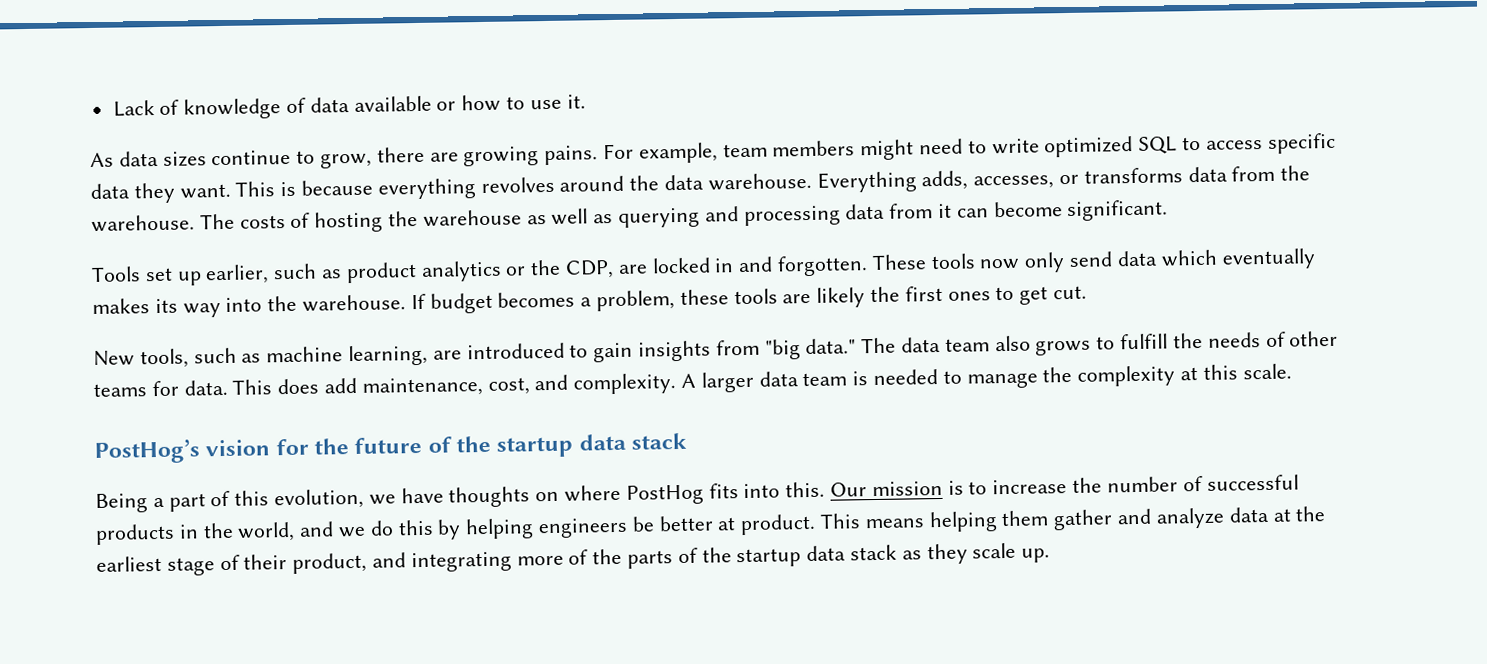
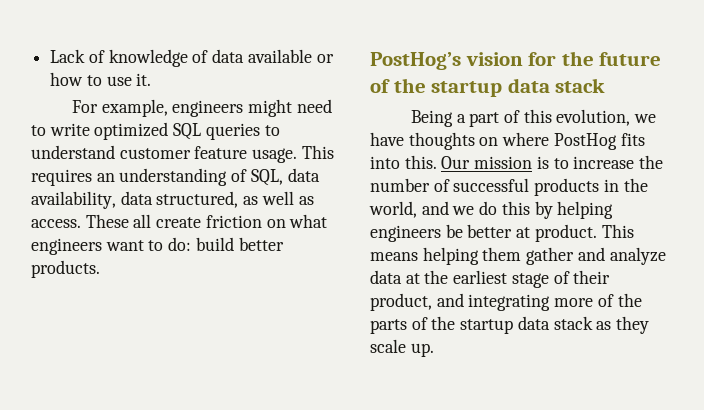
[90,140,856,169] As data sizes continue to grow, there are growing pains. For example, team members -> [71,99,244,117] For example, engineers
[1182,132,1336,154] [90,165,1311,204] [91,199,1169,233] [91,248,1316,286] [92,285,1088,318] [93,330,1339,369] [93,363,1292,397] to access specific data they want. This is because everything revolves around the data warehouse. Everything adds, accesses, or transforms data from the warehouse. The costs of hosting the warehouse as well as querying and processing data from it can become significant. // Tools set up earlier, such as product analytics or the CDP, are locked in and forgotten. These tools now only send data which eventually makes its way into the warehouse. If budget becomes a problem, these tools are likely the first ones to get cut. // New tools, such as machine learning, are introduced to gain insights from "big data." The data team also grows to fulfill the needs of other teams for data. This does add maintenance, cost, and complexity. A larger data team is needed to manage the complexity at this scale. -> [205,123,280,140] [31,145,334,163] [31,168,320,186] [31,191,314,209] [31,214,328,228] [31,237,284,255] [31,260,100,278] queries to understand customer feature usage. This requires an understanding of SQL, data availability, data structured, as well as access. These all create friction on what engineers want to do: build better products.

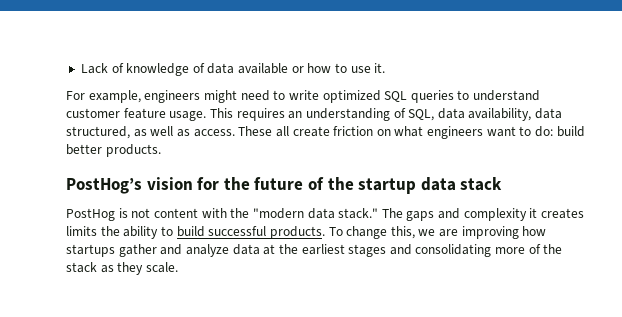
[410,109,657,127] [370,132,645,150] [370,155,664,169] [370,178,648,196] [369,201,614,219] [370,224,634,242] [370,247,522,265] Being a part of this evolution, we have thoughts on where PostHog fits into this. Our mission is to increase the number of successful products in the world, and we do this by helping engineers be better at product. This means helping them -> [66,208,585,221] [66,226,547,239] [66,244,115,257] PostHog is not content with the "modern data stack." The gaps and complexity it creates limits the ability to build successful products. To change this, we are improving how startups
[511,270,611,288] [370,293,642,311] [370,316,550,334] stage of their product, and integrating more of the parts of the startup data -> [348,244,563,257] stages and consolidating more of the
[370,339,434,357] scale up. -> [145,262,178,273] scale.

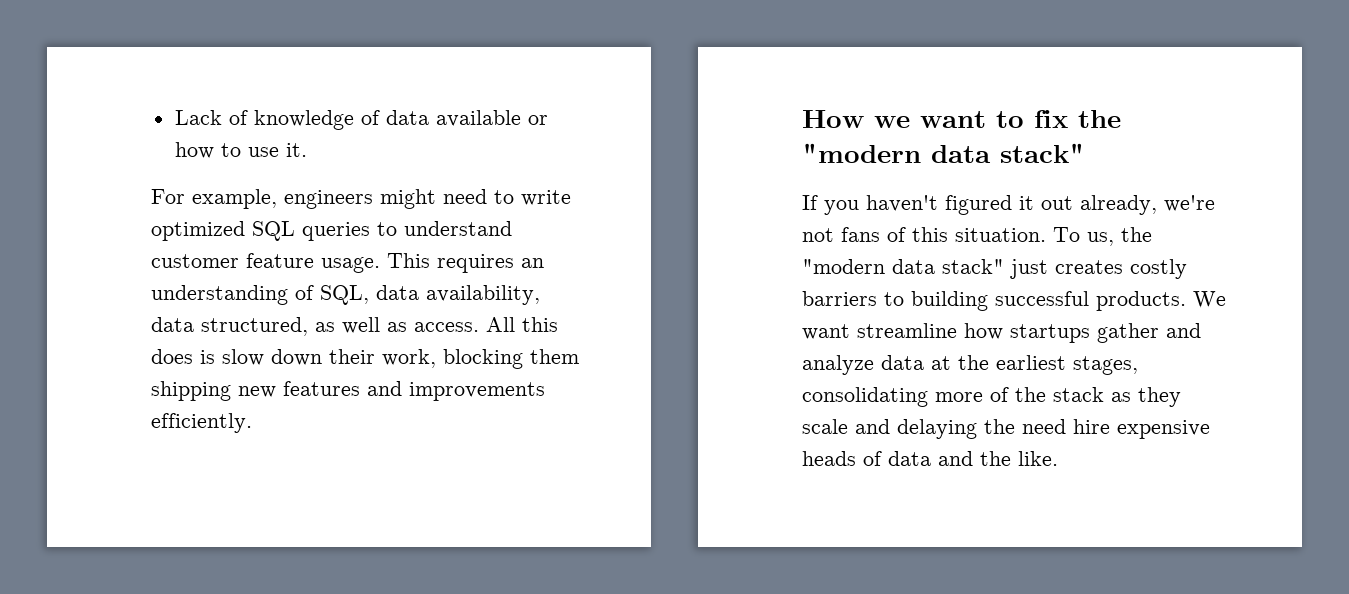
[238,126,585,139] [66,144,161,157] [66,177,503,194] [66,208,585,221] [66,226,519,239] These all create friction on what engineers want to do: build better products. // PostHog’s vision for the future of the startup data stack // PostHog is not content with the "modern data stack." The gaps and complexity it creates limits the ability to build successful products. To change this, we are improving -> [486,317,558,332] [151,349,579,369] [151,381,545,401] [151,413,252,433] [802,110,1121,128] [802,143,1085,163] [802,195,1215,215] [802,227,1152,246] [802,259,1187,279] [802,291,1226,311] [802,323,957,340] All this does is slow down their work, blocking them shipping new features and improvements efficiently. // How we want to fix the "modern data stack" // If you haven't figured it out already, we're not fans of this situation. To us, the "modern data stack" just creates costly barriers to building successful products. We want streamline
[348,244,412,257] stages and -> [1073,356,1138,375] stages,
[145,262,178,273] scale. -> [802,419,1210,439] [802,451,1058,466] scale and delaying the need hire expensive heads of data and the like.

